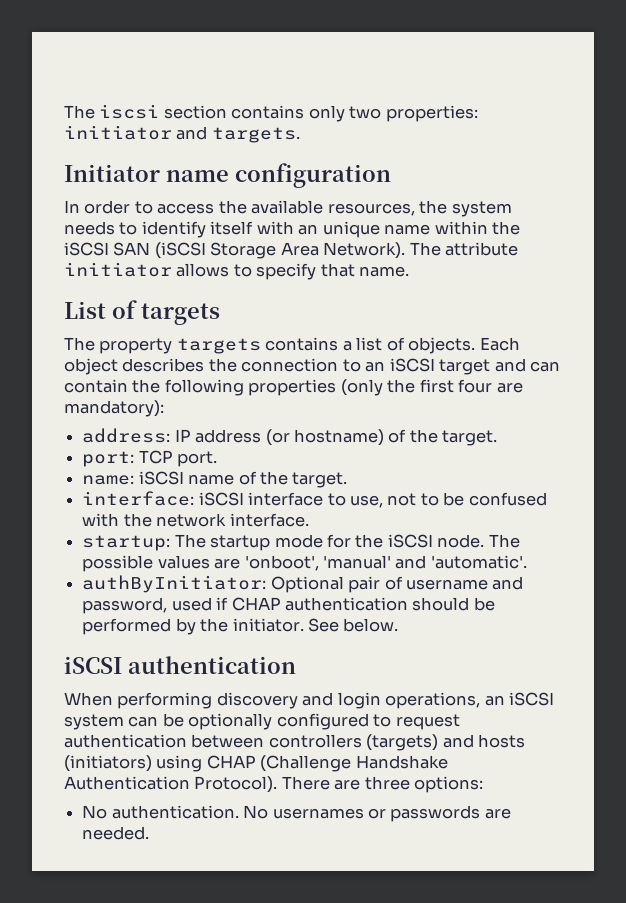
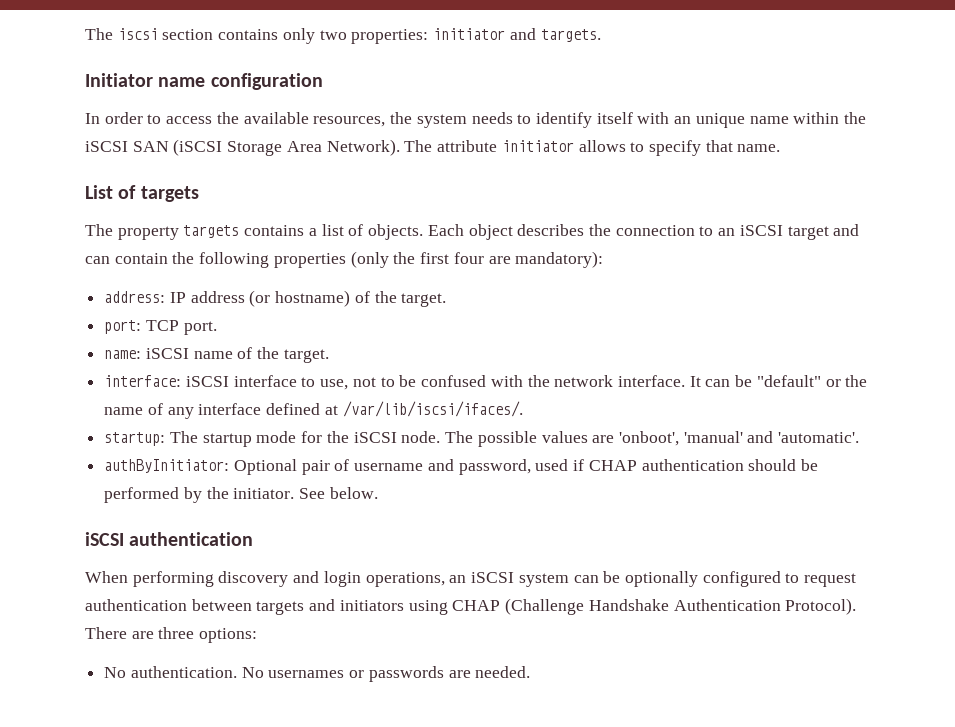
(309, 520) none -> [689,375,868,387] [104,401,523,419] It can be "default" or the name of any interface defined at /var/lib/iscsi/ifaces/.
[268,734,526,751] [64,755,152,772] controllers (targets) and hosts (initiators) -> [256,599,404,615] targets and initiators

